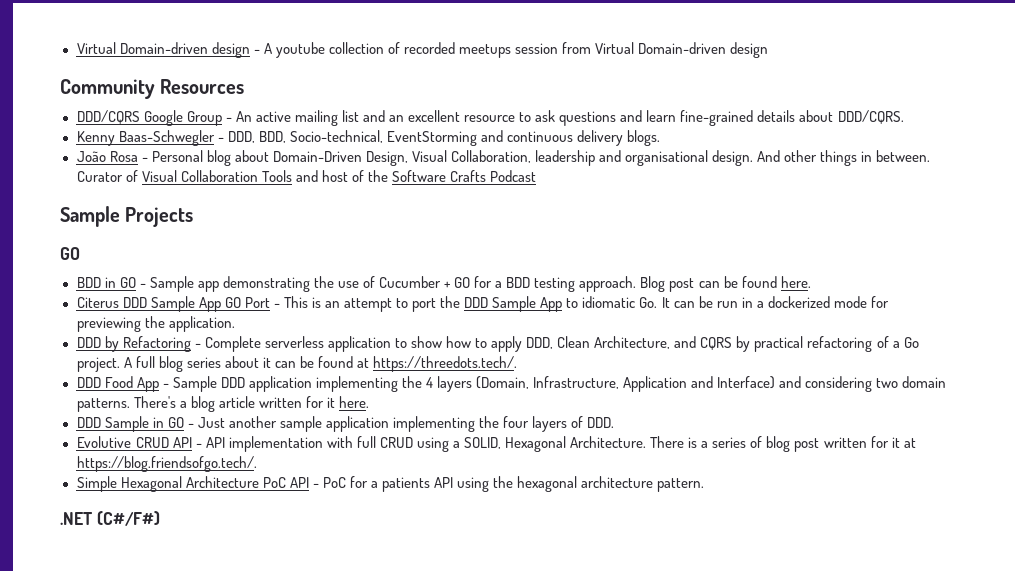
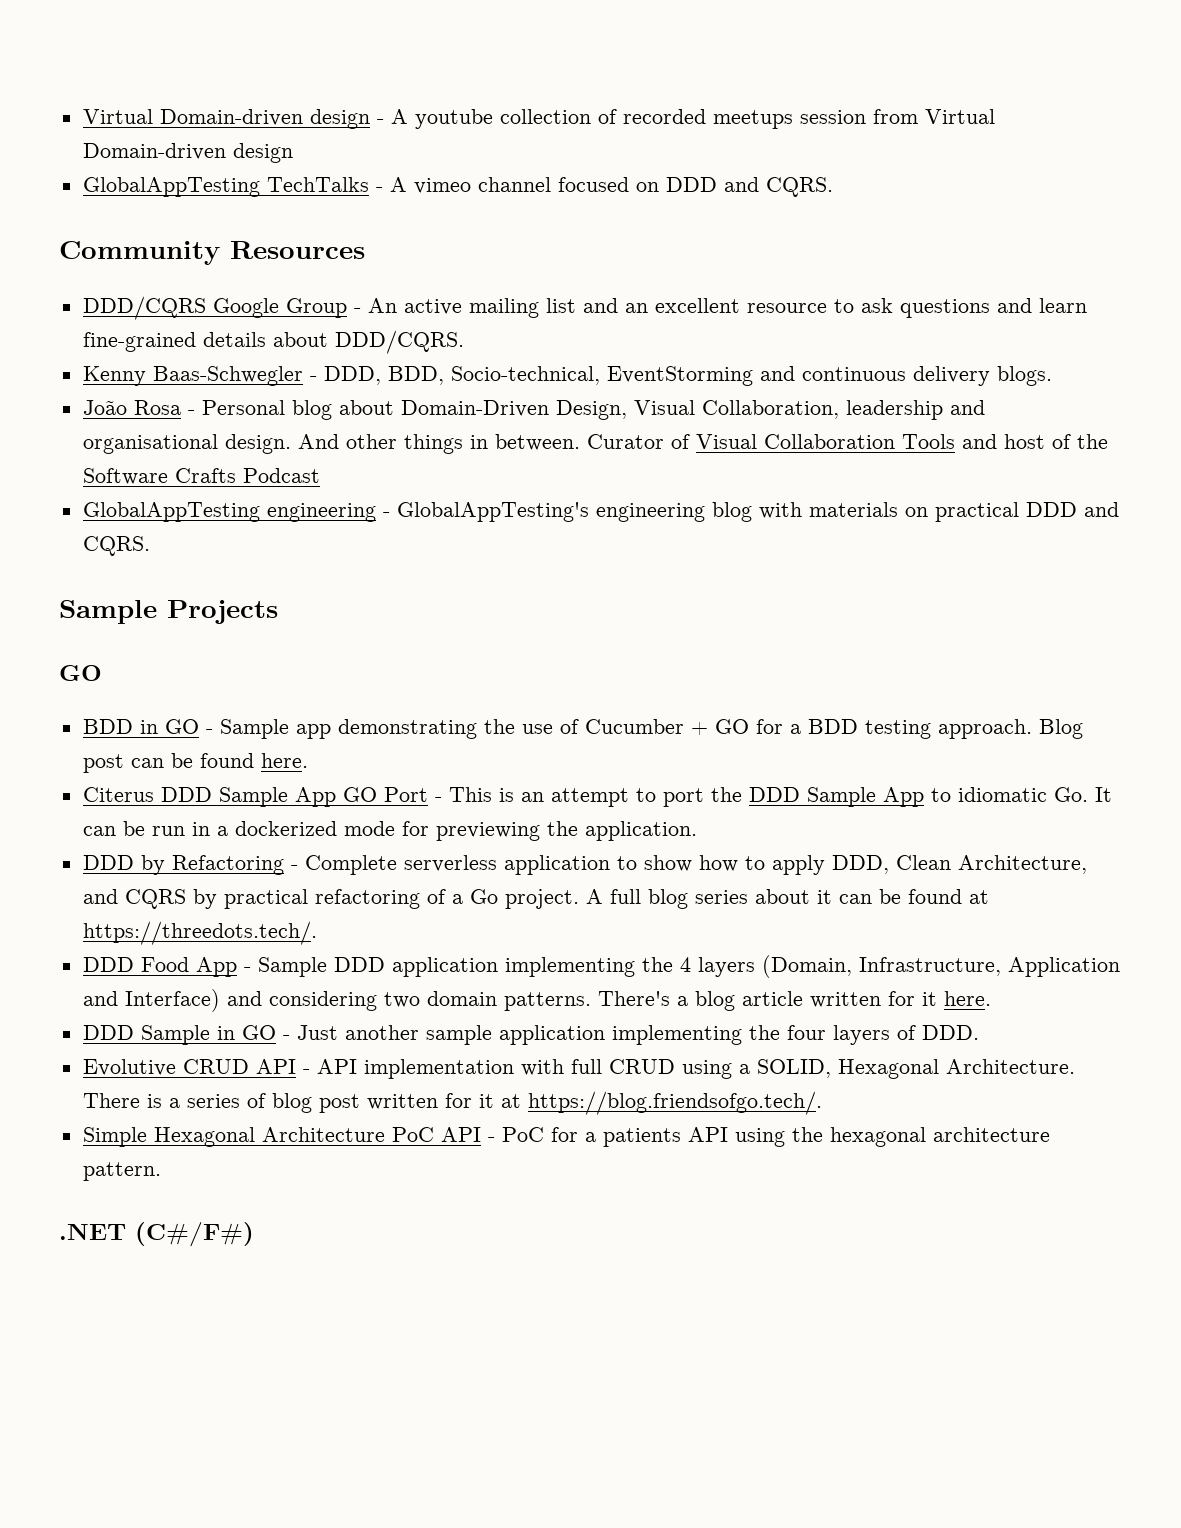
(769, 50) none -> [82,177,833,197] // GlobalAppTesting TechTalks - A vimeo channel focused on DDD and CQRS.
(537, 176) none -> [82,502,1119,522] [82,536,150,556] // GlobalAppTesting engineering - GlobalAppTesting's engineering blog with materials on practical DDD and CQRS.

